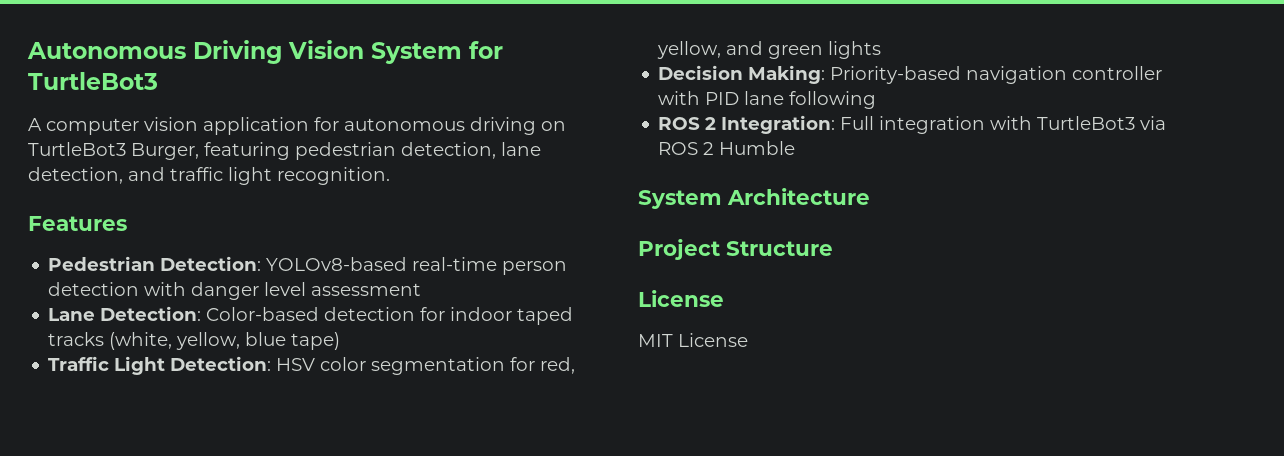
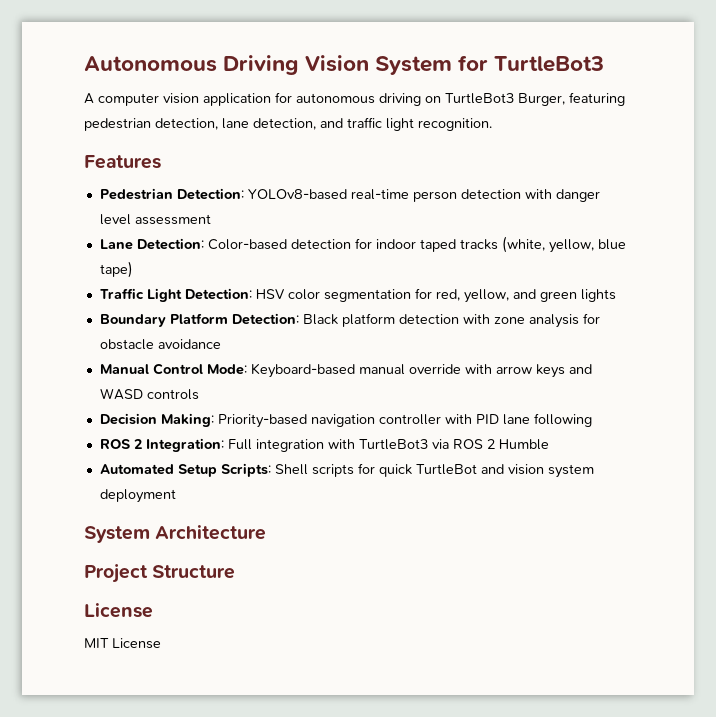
(882, 50) none -> [99,313,600,328] [99,339,221,350] [99,363,592,378] [99,388,199,400] // Boundary Platform Detection: Black platform detection with zone analysis for obstacle avoidance // Manual Control Mode: Keyboard-based manual override with arrow keys and WASD controls
(796, 148) none -> [99,463,594,478] [99,489,176,503] // Automated Setup Scripts: Shell scripts for quick TurtleBot and vision system deployment

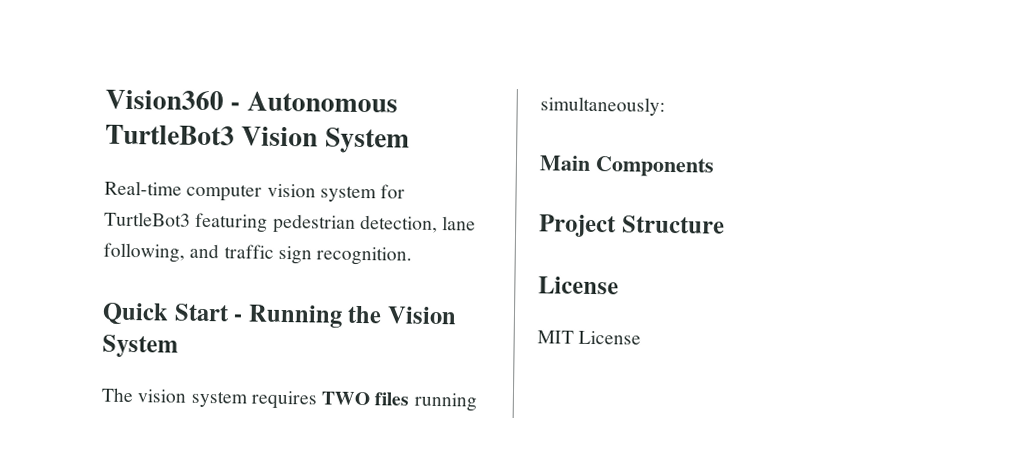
[84,55,605,75] [84,92,565,106] Autonomous Driving Vision System for TurtleBot3 // A computer vision application for autonomous driving on TurtleBot3 Burger, -> [105,89,398,113] [105,124,410,154] [104,180,406,203] [104,211,191,227] Vision360 - Autonomous TurtleBot3 Vision System // Real-time computer vision system for TurtleBot3
[253,118,316,130] detection, -> [103,242,185,263] following,
[386,118,414,131] light -> [277,245,312,265] sign
[84,155,161,169] [99,188,600,202] [99,214,211,225] [99,236,626,253] [99,261,133,278] [99,288,616,303] [99,313,600,328] [99,339,221,350] [99,363,592,378] [99,388,199,400] [99,413,592,428] [99,438,549,452] [99,463,594,478] [99,489,176,503] [84,525,267,543] Features // Pedestrian Detection: YOLOv8-based real-time person detection with danger level assessment // Lane Detection: Color-based detection for indoor taped tracks (white, yellow, blue tape) // Traffic Light Detection: HSV color segmentation for red, yellow, and green lights // Boundary Platform Detection: Black platform detection with zone analysis for obstacle avoidance // Manual Control Mode: Keyboard-based manual override with arrow keys and WASD controls // Decision Making: Priority-based navigation controller with PID lane following // ROS 2 Integration: Full integration with TurtleBot3 via ROS 2 Humble // Automated Setup Scripts: Shell scripts for quick TurtleBot and vision system deployment // System Architecture -> [102,302,458,328] [102,334,178,358] [101,387,477,412] [540,96,665,116] [539,155,715,178] Quick Start - Running the Vision System // The vision system requires TWO files running simultaneously: // Main Components

